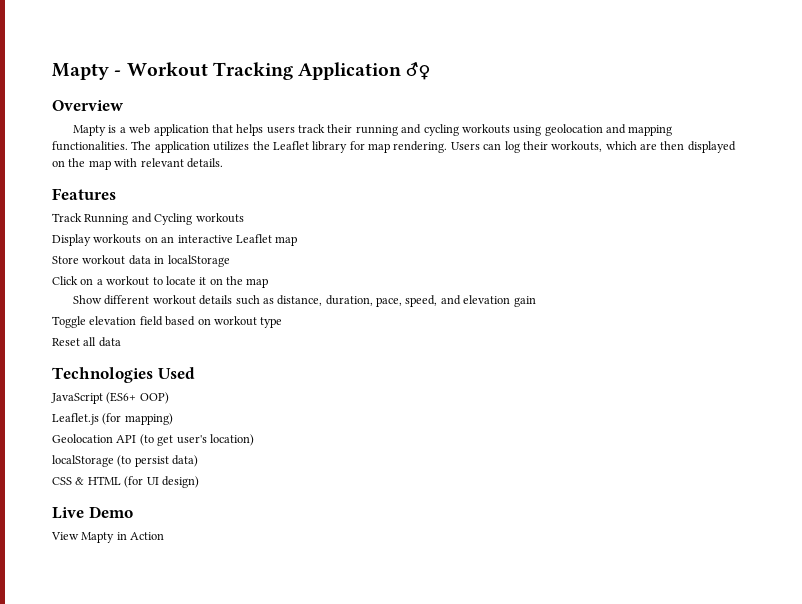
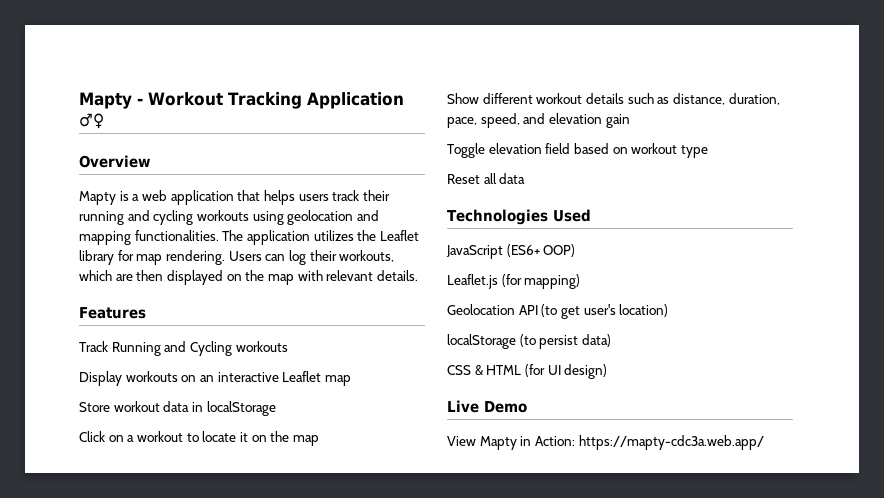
[130,532,165,540] Action -> [534,435,764,450] Action: https://mapty-cdc3a.web.app/

